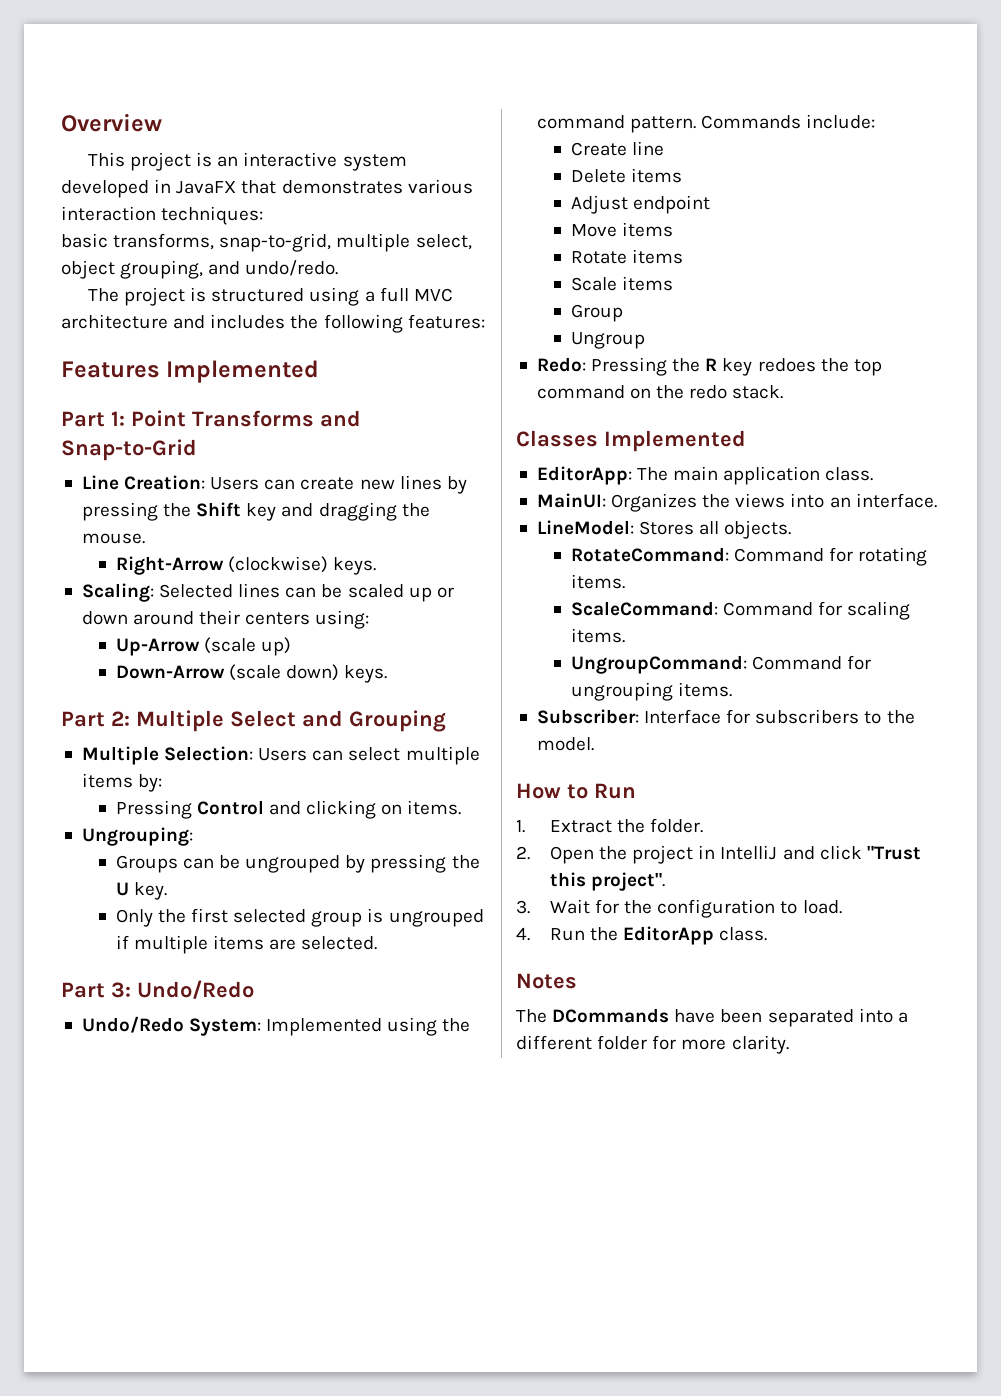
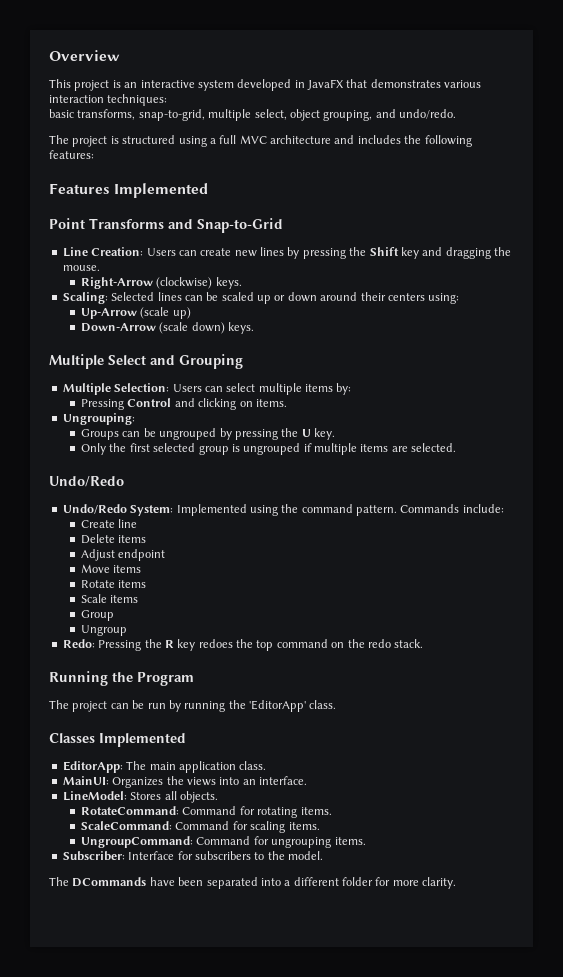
[61,411,125,427] Part 1: -> (209, 190) none
[61,711,130,727] Part 2: -> (255, 328) none
[61,982,131,998] Part 3: -> (457, 447) none
(784, 392) none -> [49,671,194,686] [49,700,337,712] // Running the Program // The project can be run by running the 'EditorApp' class.
[516,783,636,799] [516,818,704,833] [516,845,921,864] [549,872,666,891] [516,899,842,918] [516,926,768,945] [516,973,577,989] // How to Run // 1. Extract the folder. // 2. Open the project in IntelliJ and click "Trust this project". // 3. Wait for the configuration to load. // 4. Run the EditorApp class. // Notes -> (323, 855) none

